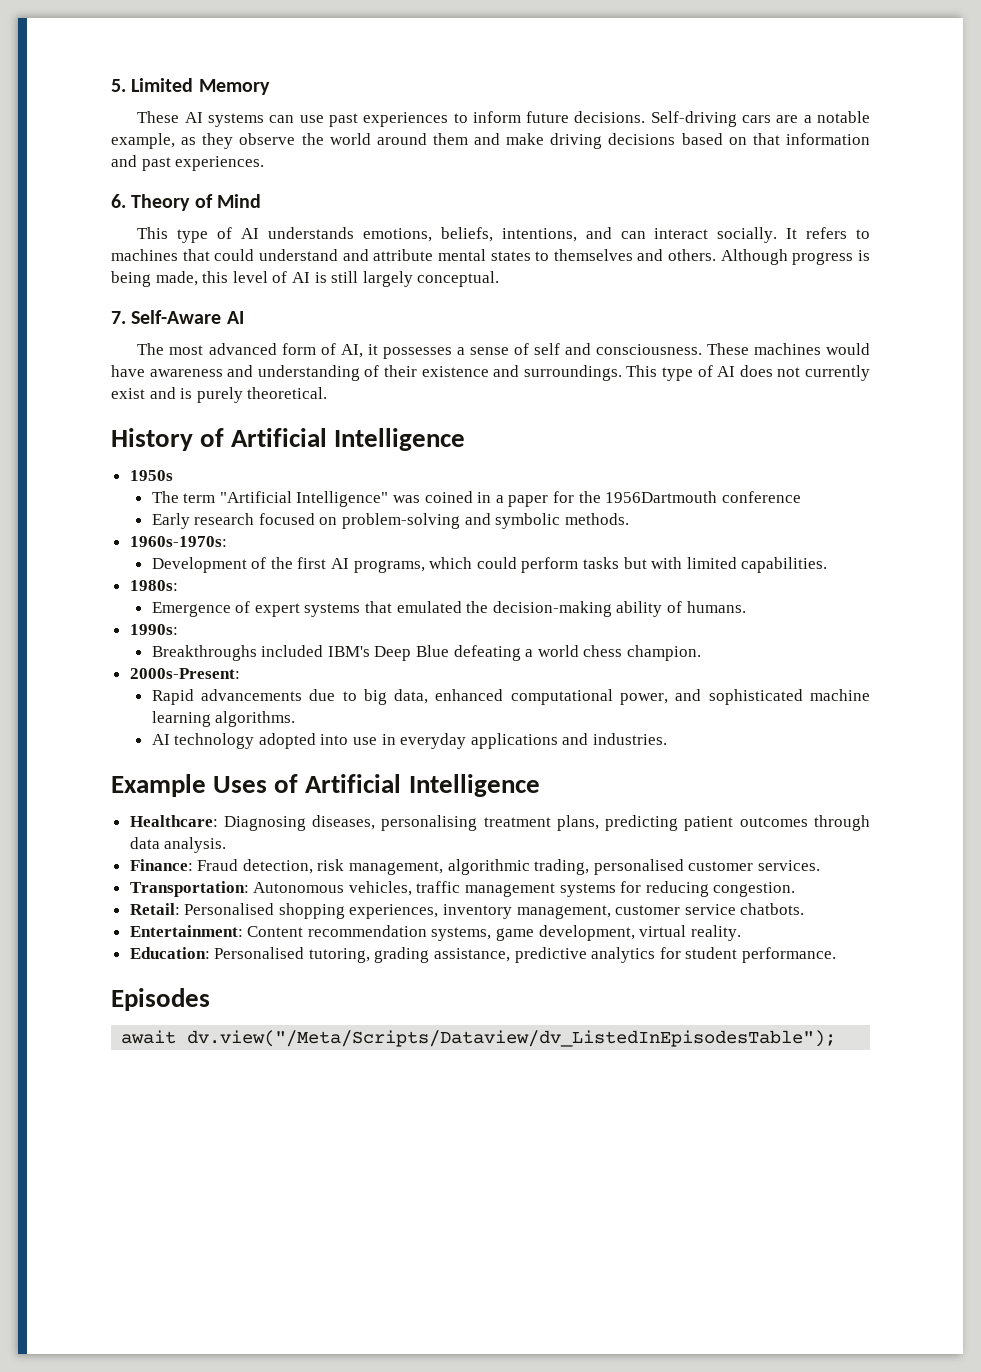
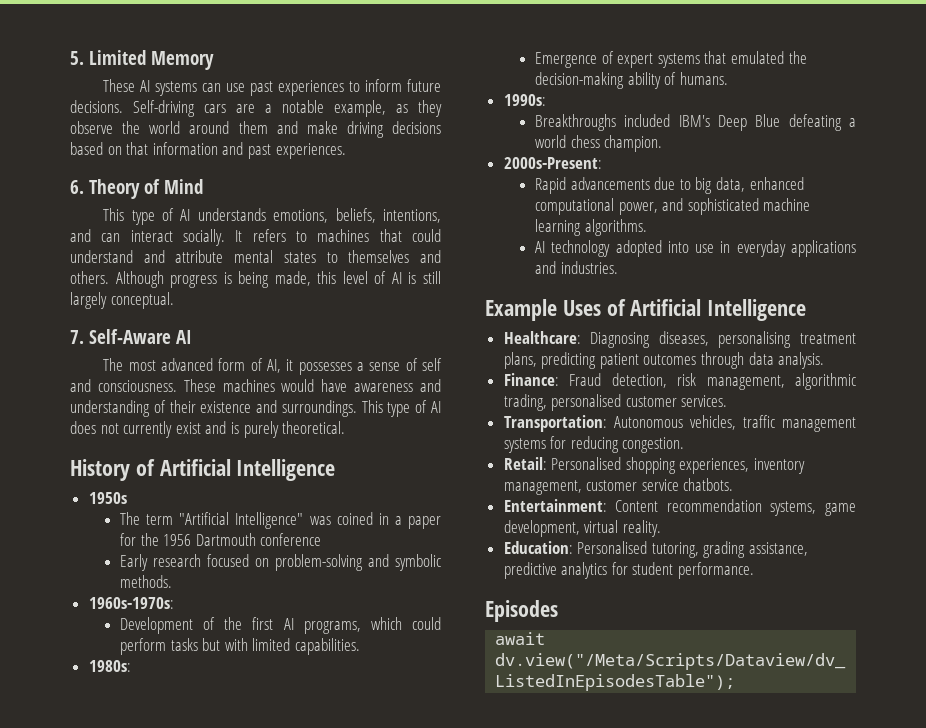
[605,491,718,503] 1956Dartmouth -> [163,533,256,546] 1956 Dartmouth

